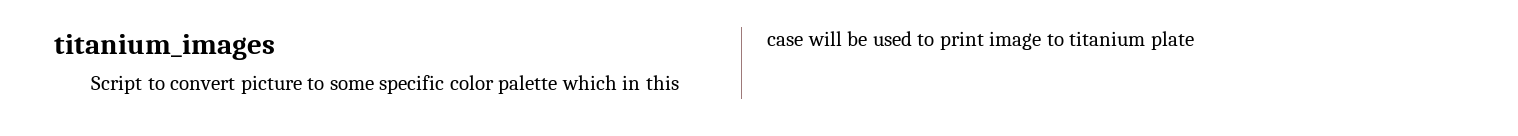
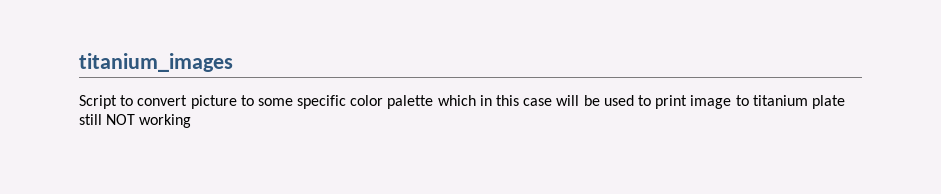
(1194, 40) none -> [79,114,192,128] still NOT working

